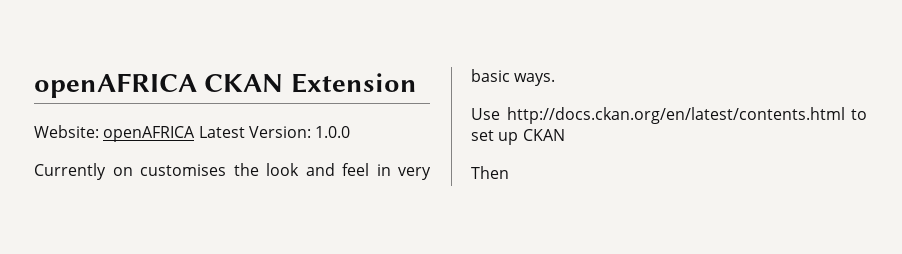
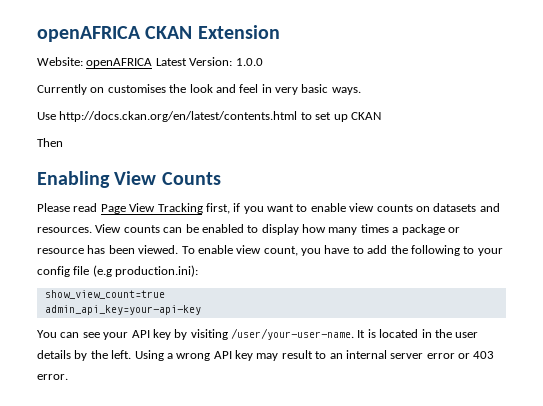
(509, 172) none -> [37,171,221,188] [37,203,500,214] [37,224,460,235] [37,245,503,256] [37,265,199,277] [44,290,165,299] [44,305,201,315] [37,328,479,340] [37,350,495,361] [37,374,68,380] // Enabling View Counts // Please read Page View Tracking first, if you want to enable view counts on datasets and resources. View counts can be enabled to display how many times a package or resource has been viewed. To enable view count, you have to add the following to your config file (e.g production.ini): // show_view_count=true // admin_api_key=your-api-key // You can see your API key by visiting /user/your-user-name. It is located in the user details by the left. Using a wrong API key may result to an internal server error or 403 error.

